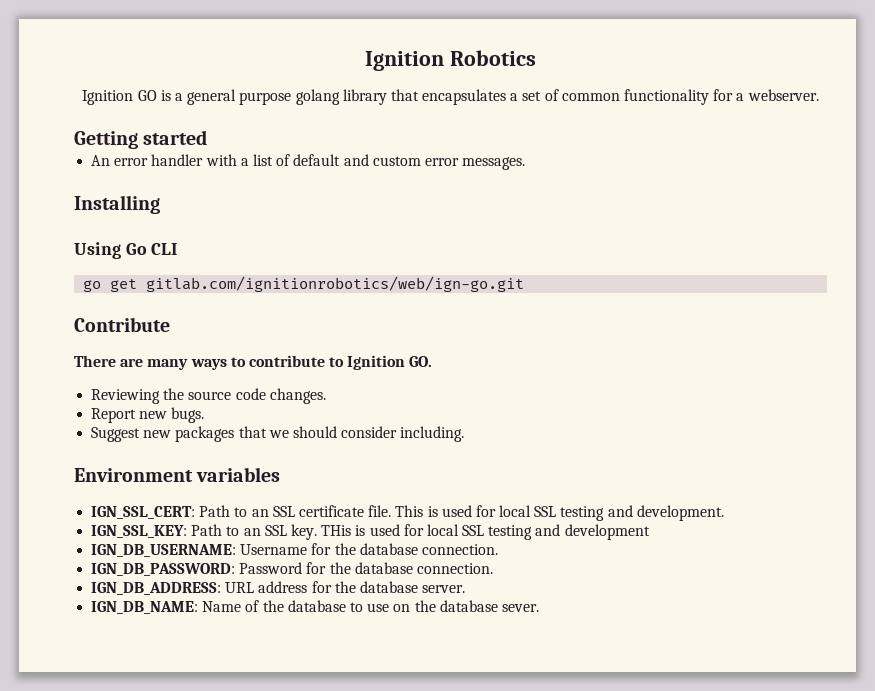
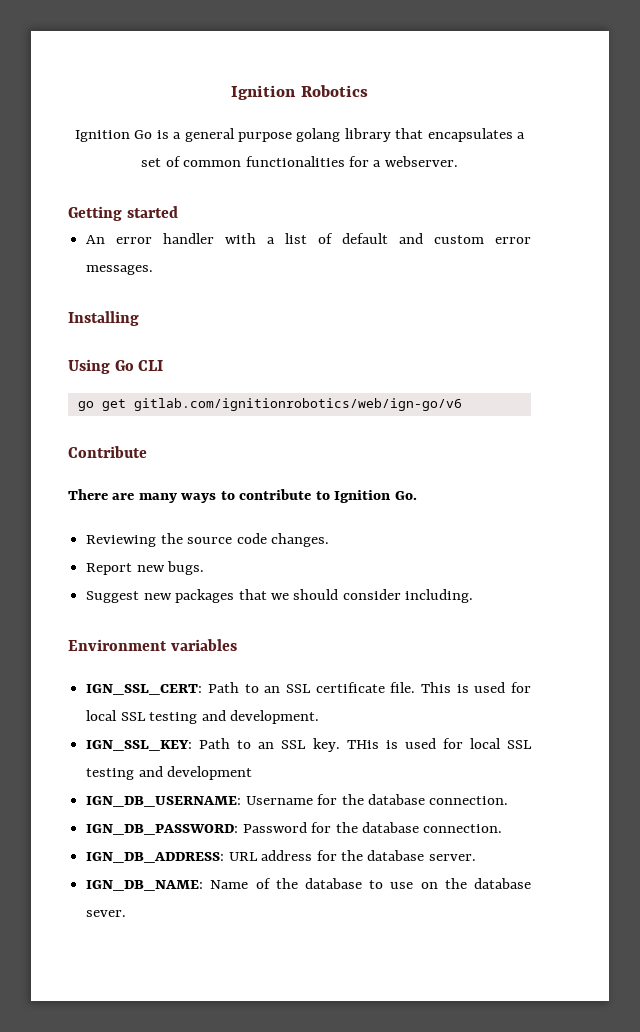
[137,90,157,101] GO -> [134,130,153,139] Go
[624,89,710,105] functionality -> [245,156,345,167] functionalities
[146,276,525,292] gitlab.com/ignitionrobotics/web/ign-go.git -> [133,398,462,411] gitlab.com/ignitionrobotics/web/ign-go/v6
[409,356,433,367] GO. -> [394,491,417,500] Go.

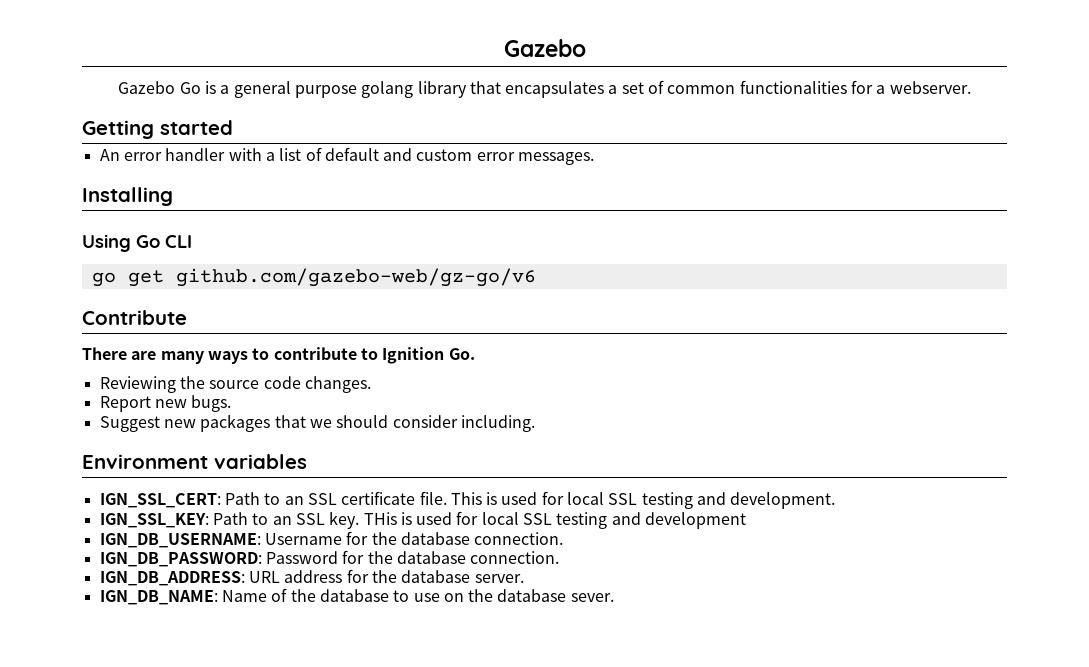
[231,85,368,100] [74,130,130,142] Ignition Robotics // Ignition -> [503,39,586,57] [118,81,176,94] Gazebo // Gazebo
[133,398,462,411] gitlab.com/ignitionrobotics/web/ign-go/v6 -> [175,268,536,287] github.com/gazebo-web/gz-go/v6

